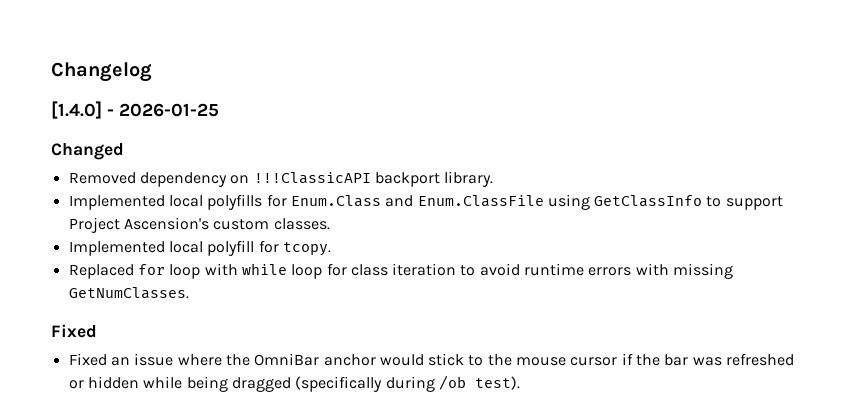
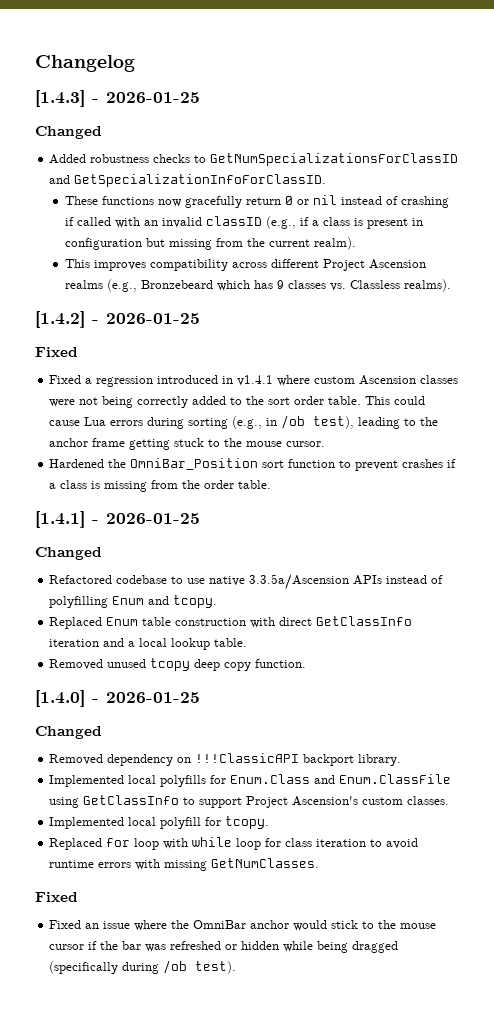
(152, 72) none -> [35,90,200,107] [35,126,102,139] [49,153,459,166] [49,174,327,187] [64,195,449,208] [64,216,423,229] [64,237,356,250] [64,259,426,271] [64,279,451,292] [35,311,200,328] [35,347,78,357] [49,375,459,387] [49,396,426,408] [49,415,439,429] [49,438,326,450] [49,458,457,471] [49,480,272,492] [35,511,200,528] [35,547,102,560] [49,574,444,590] [49,595,218,608] [49,616,413,629] [49,638,248,650] [49,658,307,671] // [1.4.3] - 2026-01-25 // Changed // Added robustness checks to GetNumSpecializationsForClassID and GetSpecializationInfoForClassID. // These functions now gracefully return 0 or nil instead of crashing if called with an invalid classID (e.g., if a class is present in configuration but missing from the current realm). // This improves compatibility across different Project Ascension realms (e.g., Bronzebeard which has 9 classes vs. Classless realms). // [1.4.2] - 2026-01-25 // Fixed // Fixed a regression introduced in v1.4.1 where custom Ascension classes were not being correctly added to the sort order table. This could cause Lua errors during sorting (e.g., in /ob test), leading to the anchor frame getting stuck to the mouse cursor. // Hardened the OmniBar_Position sort function to prevent crashes if a class is missing from the order table. // [1.4.1] - 2026-01-25 // Changed // Refactored codebase to use native 3.3.5a/Ascension APIs instead of polyfilling Enum and tcopy. // Replaced Enum table construction with direct GetClassInfo iteration and a local lookup table. // Removed unused tcopy deep copy function.

